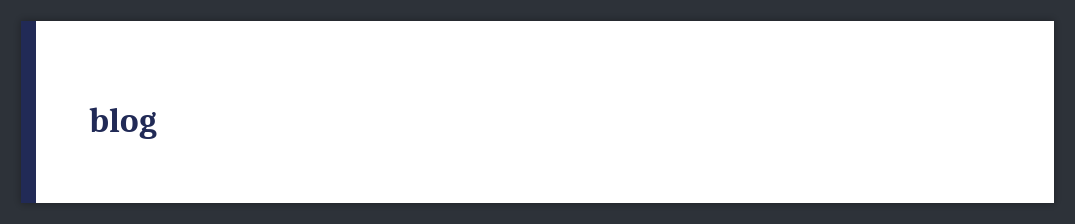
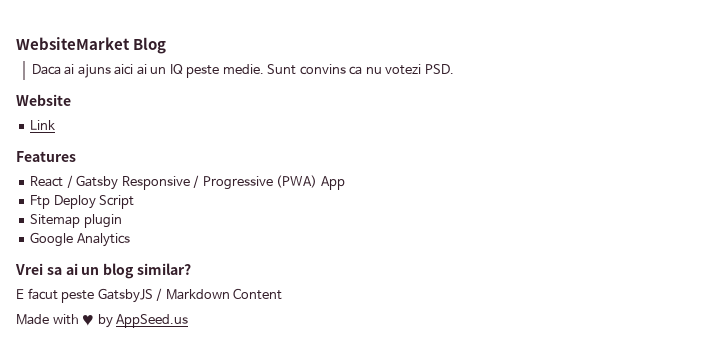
[89,107,157,139] blog -> [16,37,167,54] [31,64,454,78] [16,94,71,106] [30,120,56,130] [16,151,76,162] [30,175,345,190] [30,195,135,209] [30,214,122,228] [30,232,130,247] [15,263,191,279] [16,288,283,303] [16,314,189,328] WebsiteMarket Blog // Daca ai ajuns aici ai un IQ peste medie. Sunt convins ca nu votezi PSD. // Website // Link // Features // React / Gatsby Responsive / Progressive (PWA) App // Ftp Deploy Script // Sitemap plugin // Google Analytics // Vrei sa ai un blog similar? // E facut peste GatsbyJS / Markdown Content // Made with ♥ by AppSeed.us

